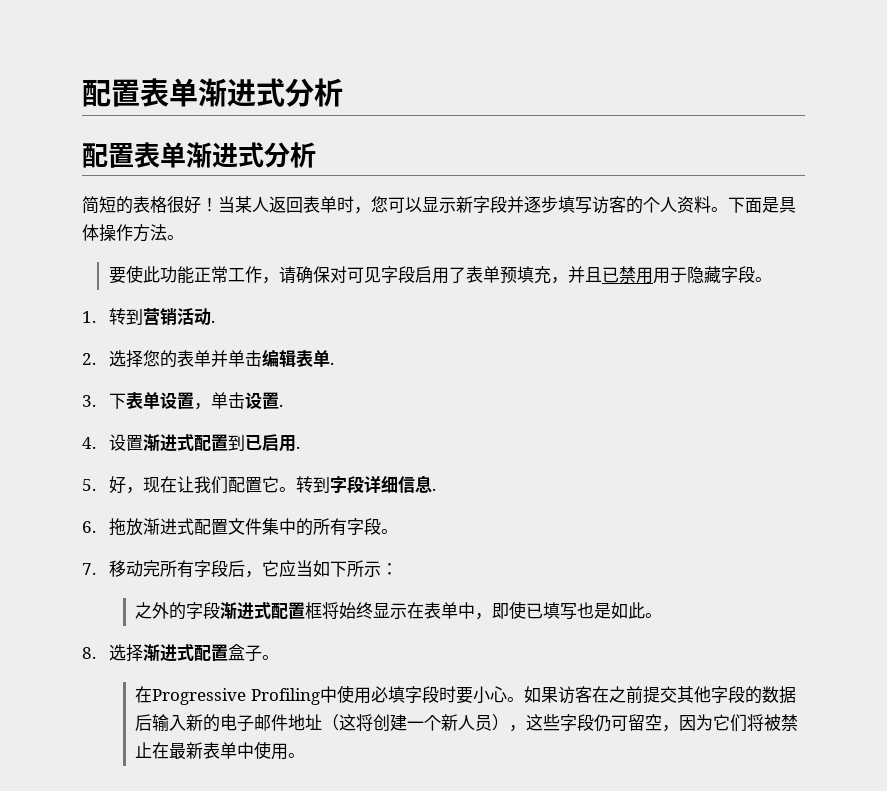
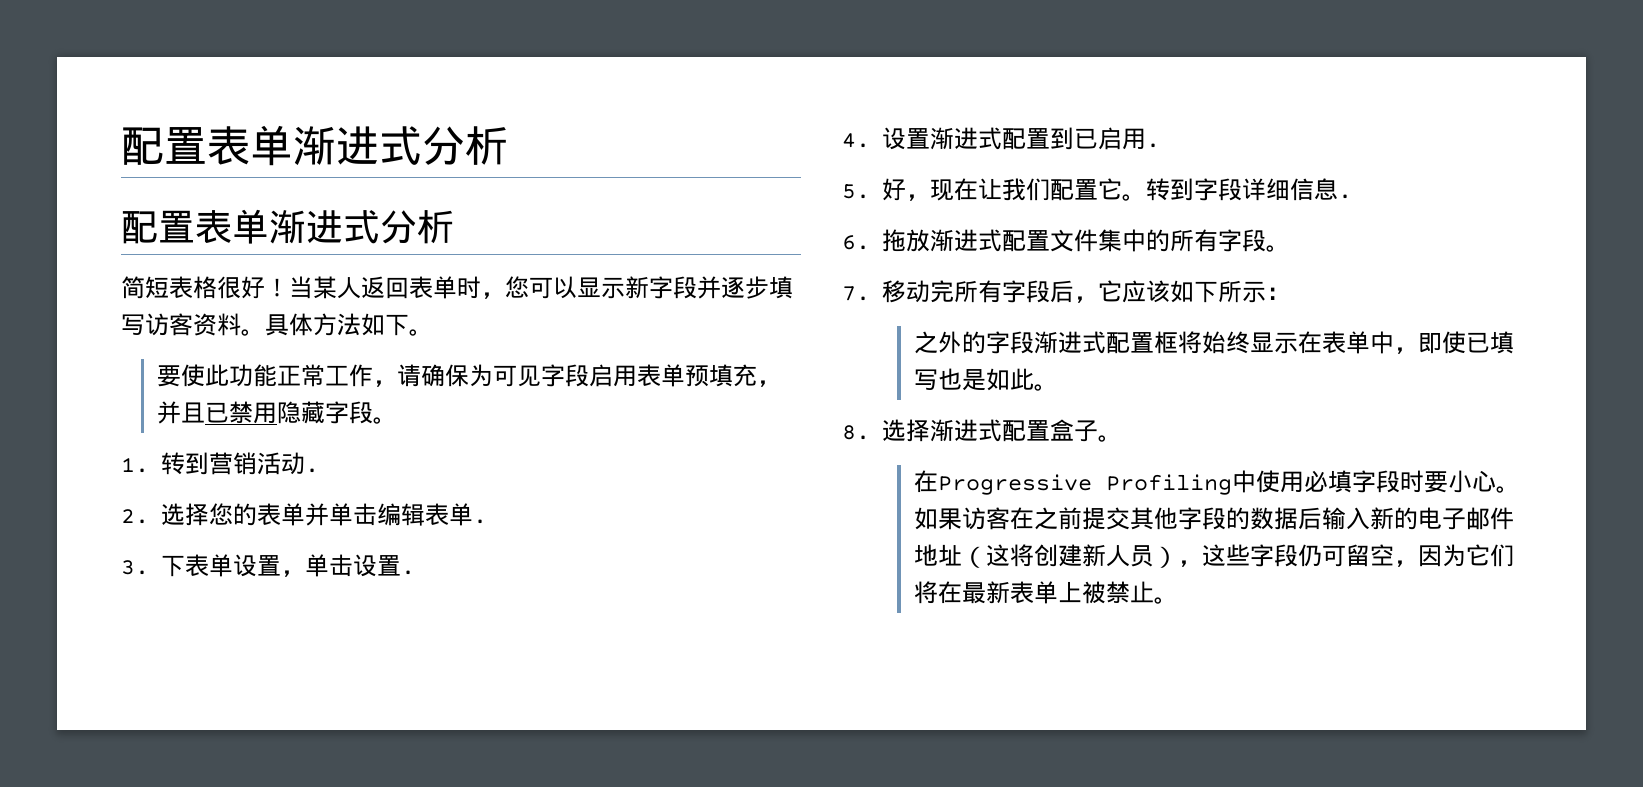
[116,196,133,214] 的 -> (169, 287) none
[626,196,796,214] [82,224,167,242] 的个人资料。下面是具体操作方法 -> [193,313,409,336] 资料。具体方法如下
[329,266,347,283] 对 -> [468,364,493,387] 为
[448,267,466,283] 了 -> (637, 376) none
[652,267,687,284] 用于 -> (277, 413) none
[295,560,313,577] 当 -> [1145,280,1170,303] 该
[407,715,442,731] 一个 -> (1082, 555) none
[764,714,799,731] [135,742,153,758] 被禁止 -> (938, 592) none
[237,741,289,760] 中使用 -> [1057,581,1154,604] 上被禁止

